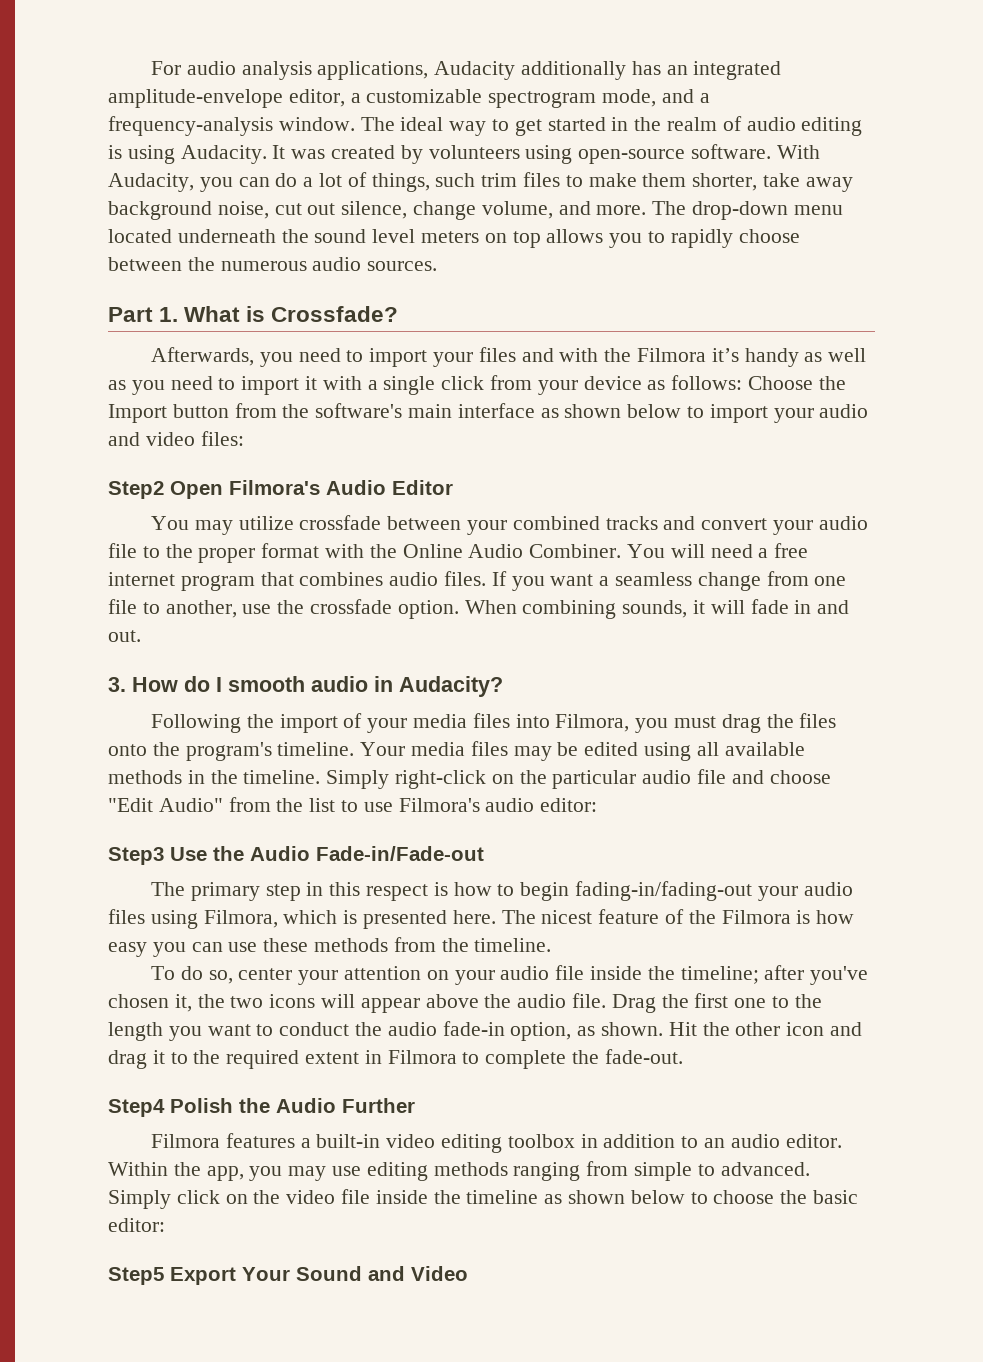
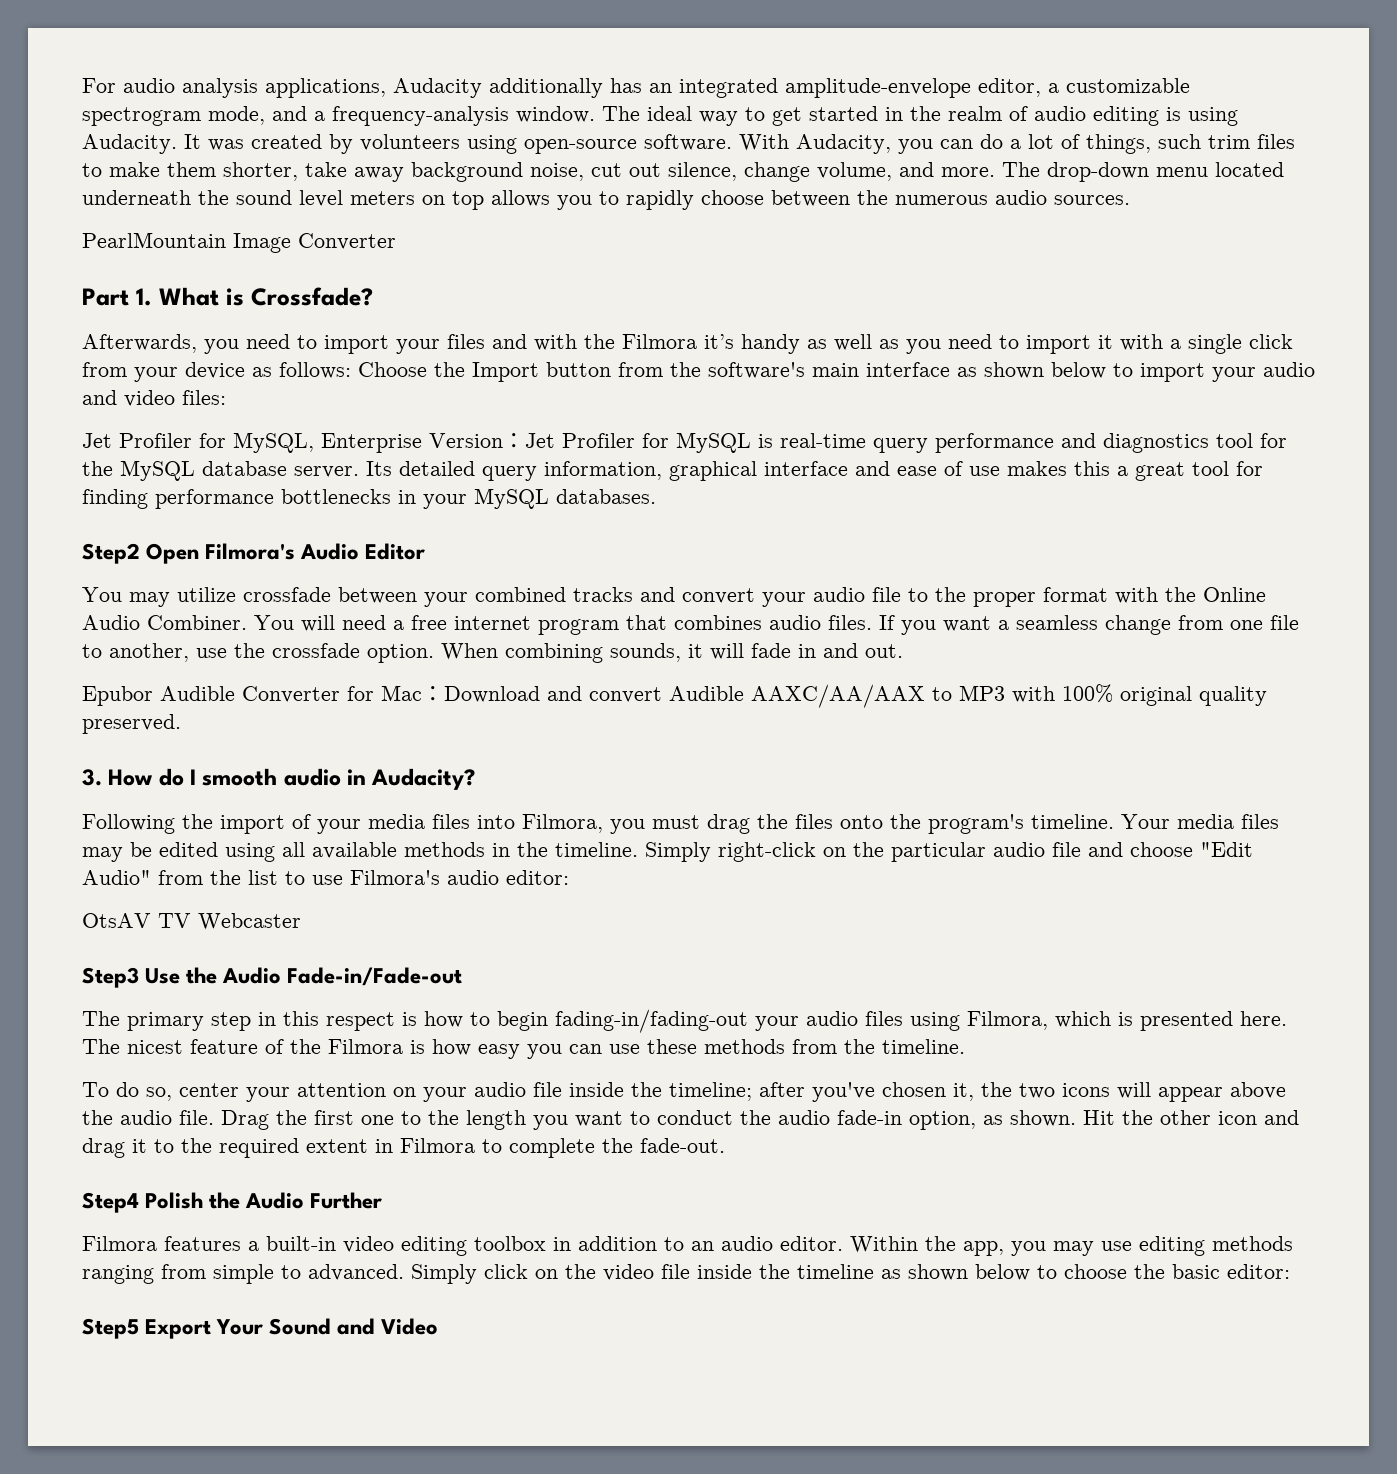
(438, 266) none -> [82,232,396,253] // PearlMountain Image Converter
(244, 438) none -> [82,432,1287,453] [82,460,1263,481] [82,488,656,509] // Jet Profiler for MySQL, Enterprise Version：Jet Profiler for MySQL is real-time query performance and diagnostics tool for the MySQL database server. Its detailed query information, graphical interface and ease of use makes this a great tool for finding performance bottlenecks in your MySQL databases.
(141, 636) none -> [82,684,1267,708] [82,714,181,734] // Epubor Audible Converter for Mac：Download and convert Audible AAXC/AA/AAX to MP3 with 100% original quality preserved.
(598, 805) none -> [82,913,301,930] // OtsAV TV Webcaster

